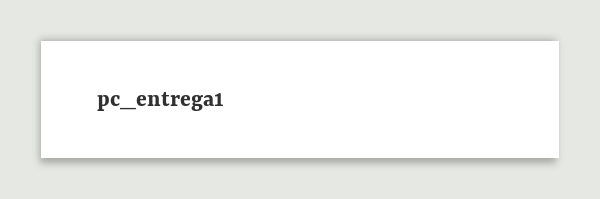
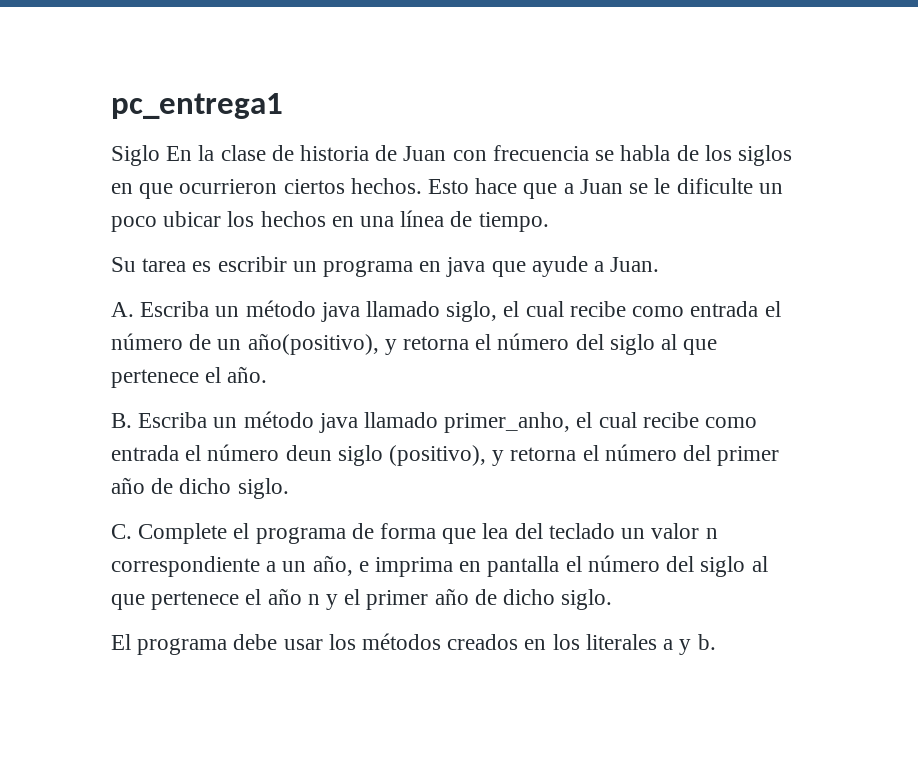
(224, 101) none -> [111,145,792,166] [111,178,783,199] [111,210,549,232] [111,256,660,277] [111,300,781,322] [111,333,718,355] [111,366,268,388] [111,411,758,433] [111,444,780,466] [111,477,289,499] [111,523,718,544] [111,555,768,577] [111,588,613,610] [111,633,716,655] // Siglo En la clase de historia de Juan con frecuencia se habla de los siglos en que ocurrieron ciertos hechos. Esto hace que a Juan se le dificulte un poco ubicar los hechos en una línea de tiempo. // Su tarea es escribir un programa en java que ayude a Juan. // A. Escriba un método java llamado siglo, el cual recibe como entrada el número de un año(positivo), y retorna el número del siglo al que pertenece el año. // B. Escriba un método java llamado primer_anho, el cual recibe como entrada el número deun siglo (positivo), y retorna el número del primer año de dicho siglo. // C. Complete el programa de forma que lea del teclado un valor n correspondiente a un año, e imprima en pantalla el número del siglo al que pertenece el año n y el primer año de dicho siglo. // El programa debe usar los métodos creados en los literales a y b.

